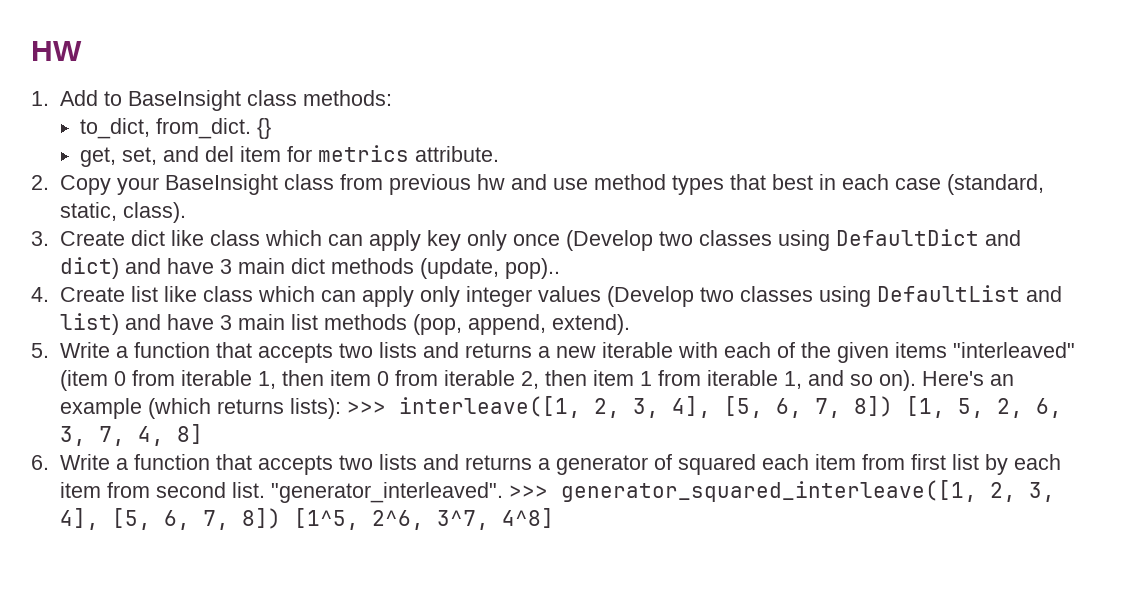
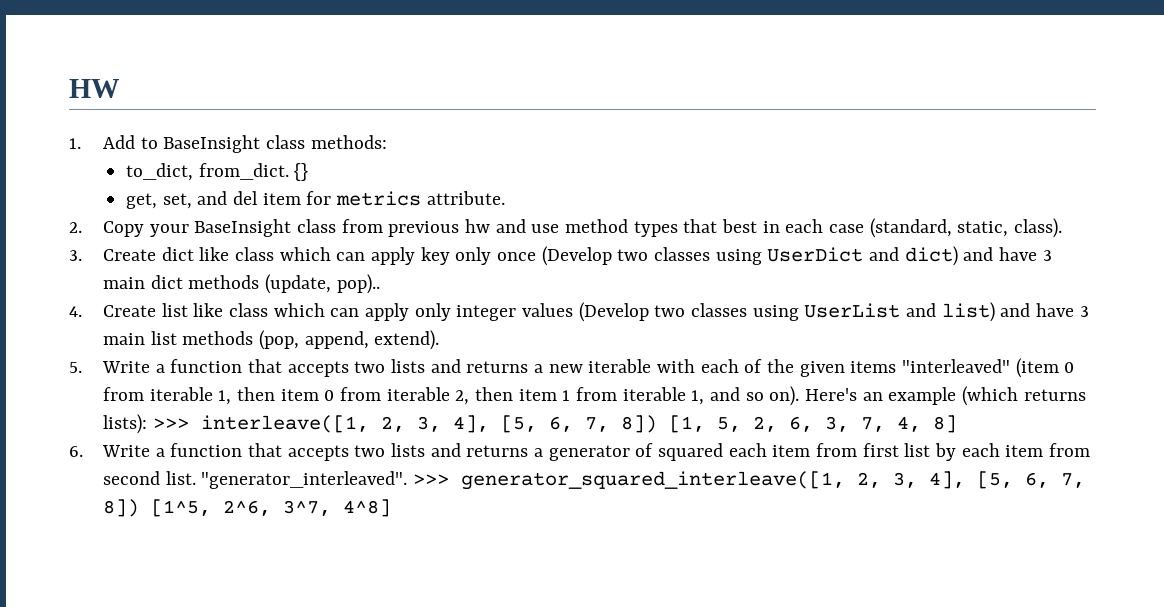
[835,229,979,246] DefaultDict -> [767,247,864,262] UserDict
[876,285,1020,302] DefaultList -> [804,303,901,318] UserList

